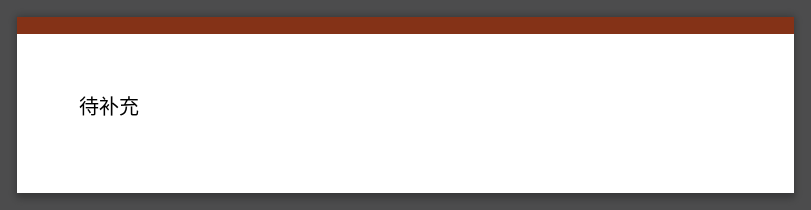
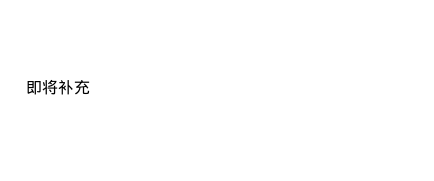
[79,96,99,116] 待 -> [26,79,58,95] 即将

